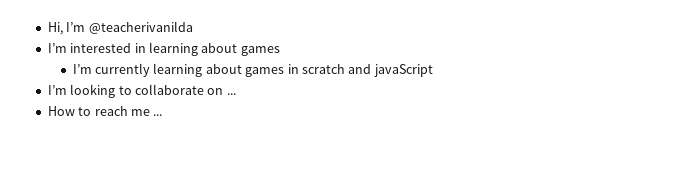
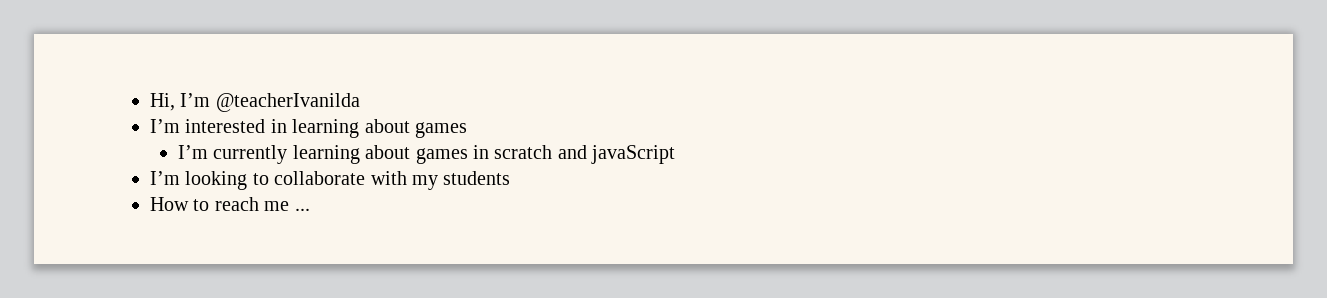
[88,21,193,34] @teacherivanilda -> [215,93,360,112] @teacherIvanilda
[207,88,236,95] on ... -> [370,171,511,190] with my students

